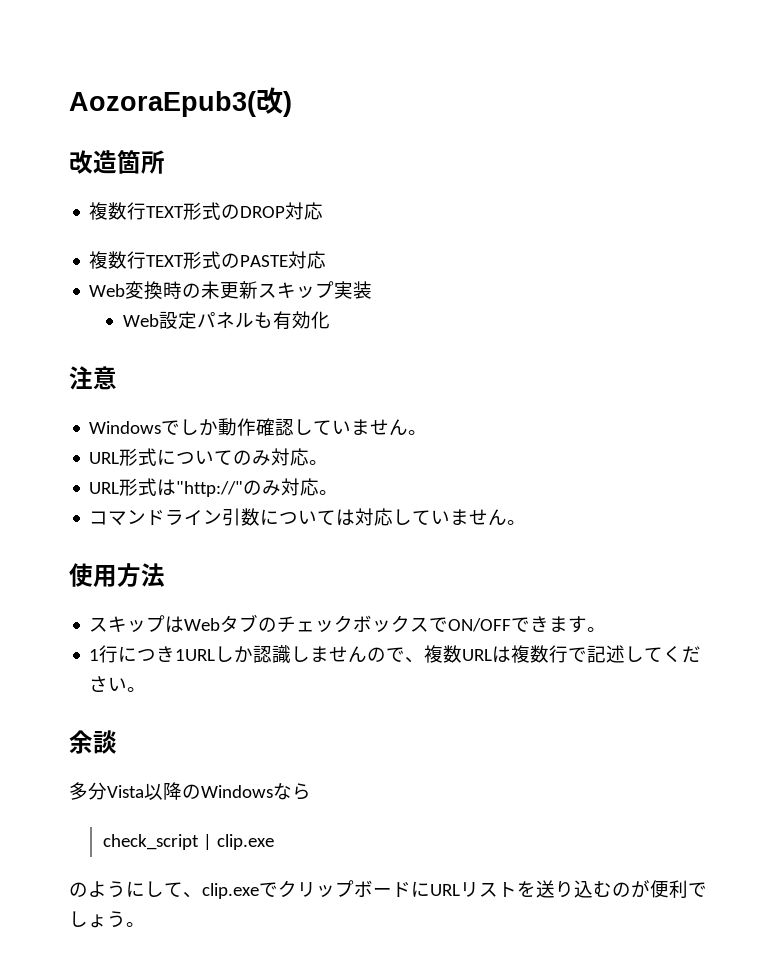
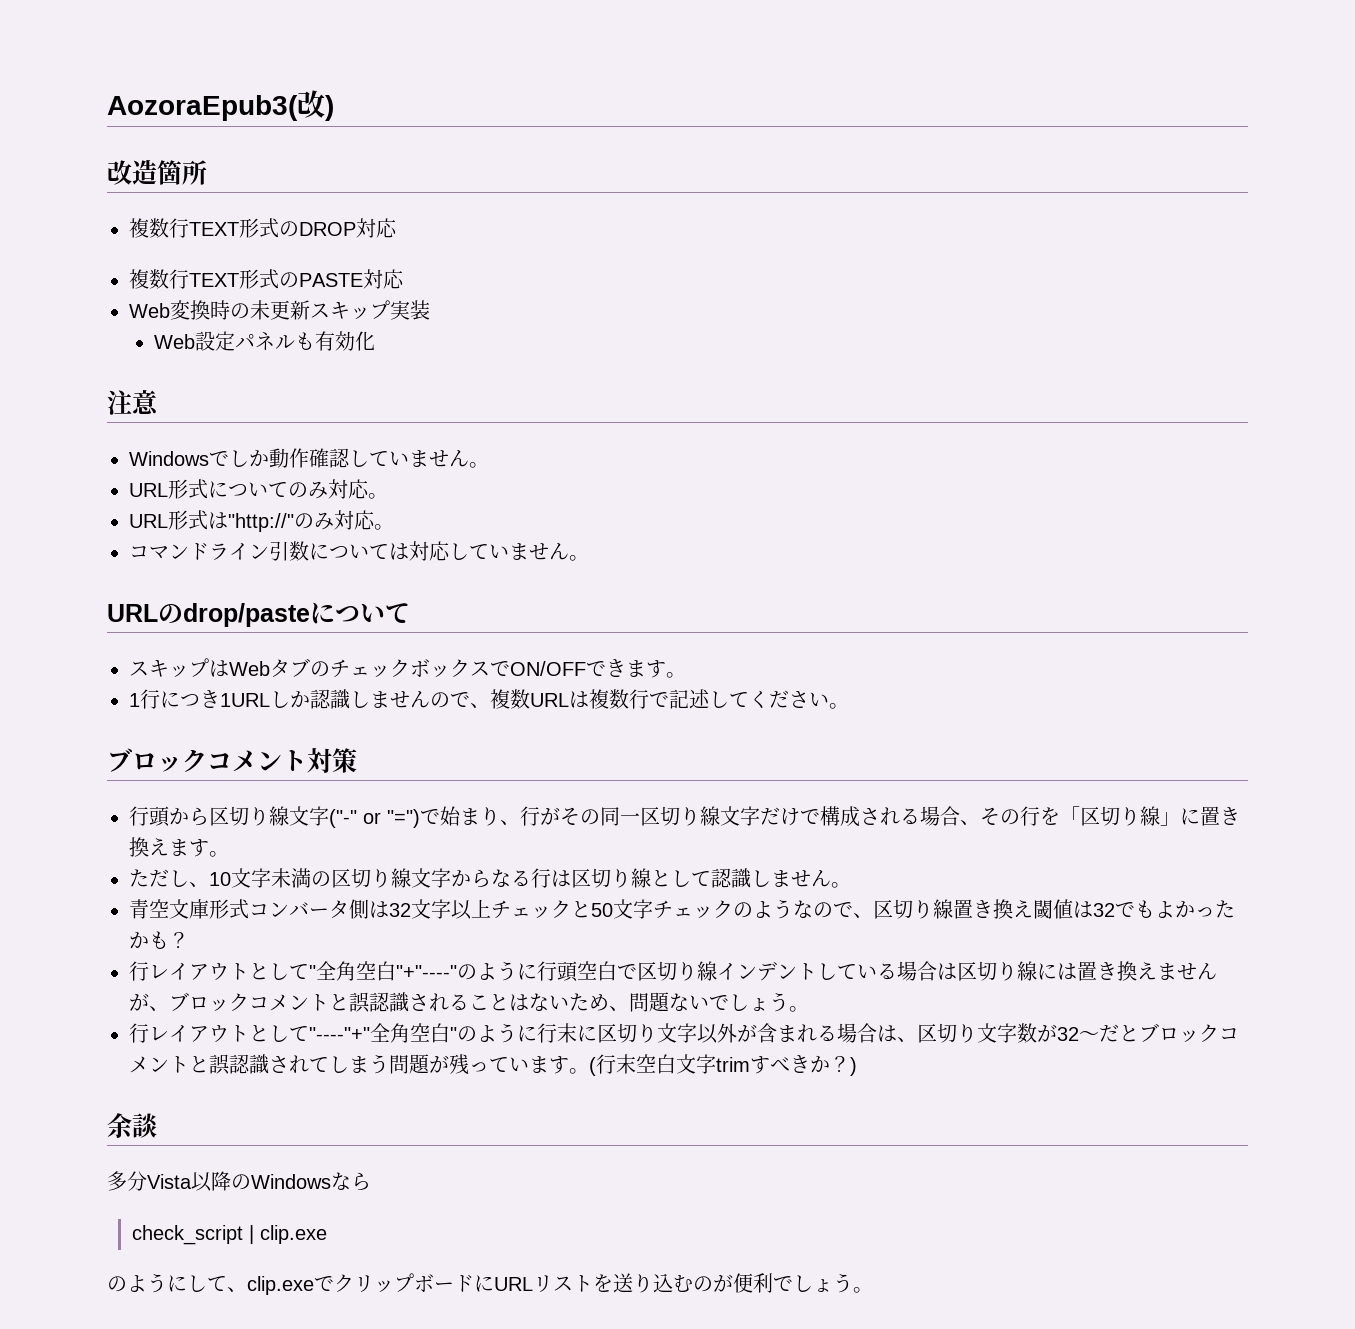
[69,563,165,587] 使用方法 -> [107,602,410,627] URLのdrop/pasteについて
(147, 689) none -> [107,748,357,773] [129,806,1240,828] [129,837,229,857] [129,868,851,888] [129,899,1235,920] [129,931,189,949] [129,961,1217,982] [129,992,809,1013] [129,1023,1239,1044] [129,1054,857,1076] // ブロックコメント対策 // 行頭から区切り線文字("-" or "=")で始まり、行がその同一区切り線文字だけで構成される場合、その行を「区切り線」に置き換えます。 // ただし、10文字未満の区切り線文字からなる行は区切り線として認識しません。 // 青空文庫形式コンバータ側は32文字以上チェックと50文字チェックのようなので、区切り線置き換え閾値は32でもよかったかも？ // 行レイアウトとして"全角空白"+"----"のように行頭空白で区切り線インデントしている場合は区切り線には置き換えませんが、ブロックコメントと誤認識されることはないため、問題ないでしょう。 // 行レイアウトとして"----"+"全角空白"のように行末に区切り文字以外が含まれる場合は、区切り文字数が32～だとブロックコメントと誤認識されてしまう問題が残っています。(行末空白文字trimすべきか？)

